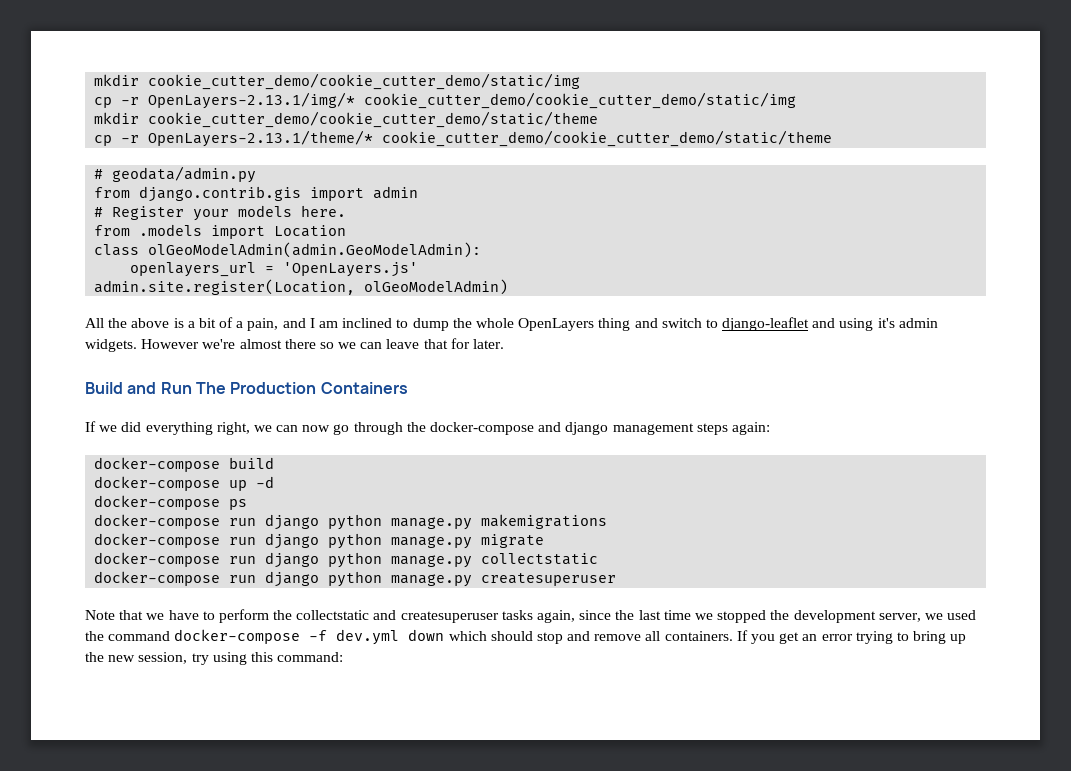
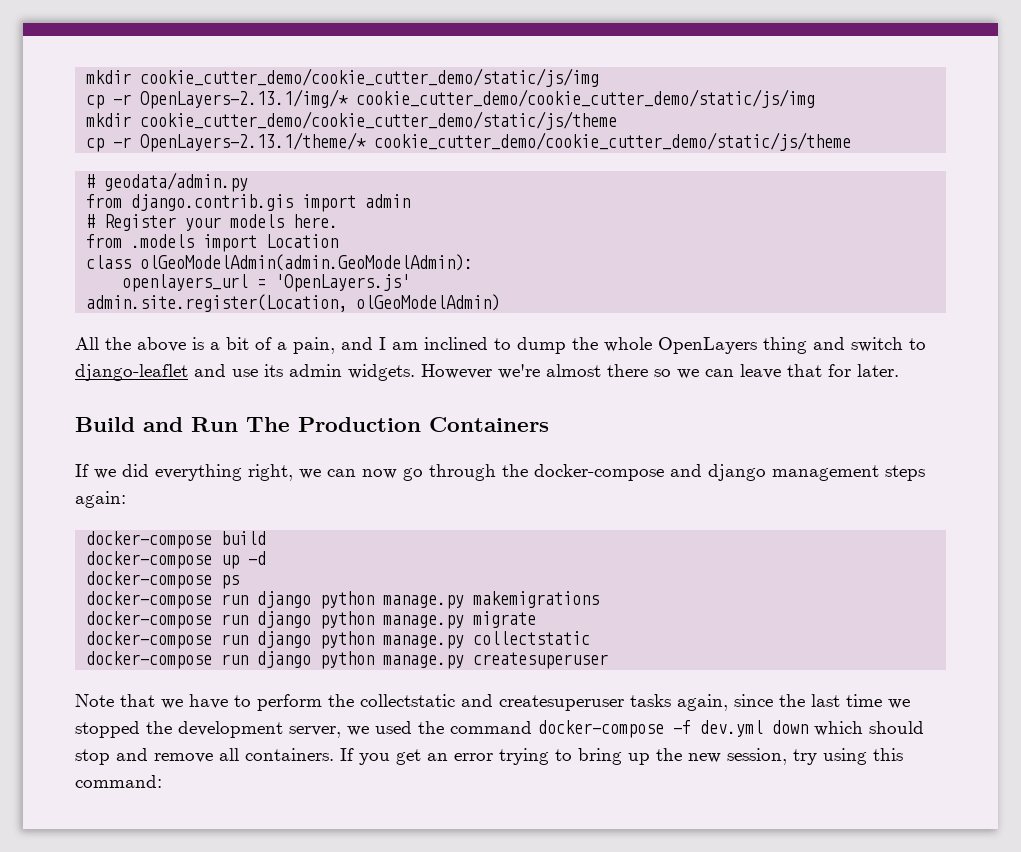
[94,73,581,90] mkdir cookie_cutter_demo/cookie_cutter_demo/static/img -> [86,68,600,87] mkdir cookie_cutter_demo/cookie_cutter_demo/static/js/img
[364,92,797,109] [94,111,599,128] cookie_cutter_demo/cookie_cutter_demo/static/img // mkdir cookie_cutter_demo/cookie_cutter_demo/static/theme -> [356,89,816,108] [86,111,618,130] cookie_cutter_demo/cookie_cutter_demo/static/js/img // mkdir cookie_cutter_demo/cookie_cutter_demo/static/js/theme
[382,130,833,147] cookie_cutter_demo/cookie_cutter_demo/static/theme -> [374,132,852,151] cookie_cutter_demo/cookie_cutter_demo/static/js/theme
[839,318,895,331] using it's -> [232,364,283,377] use its

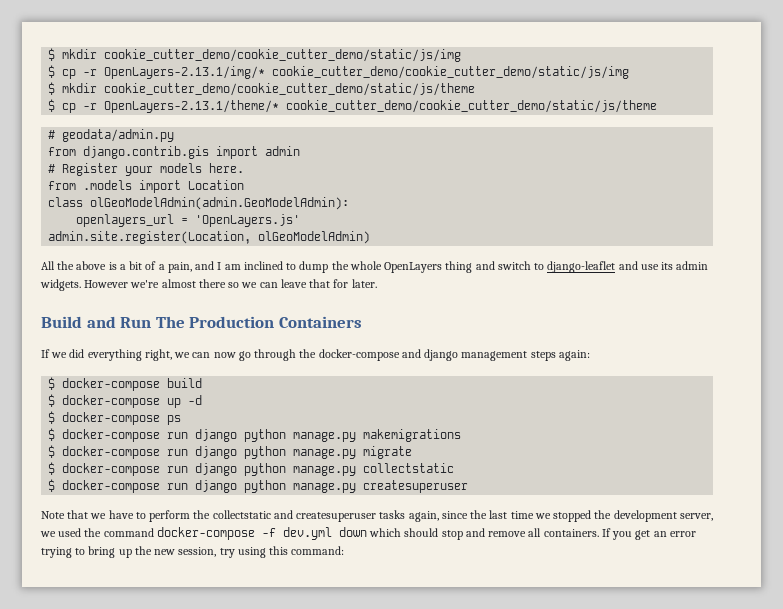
(86, 77) none -> [48,48,56,61] $
(600, 77) none -> [48,65,56,78] $
(816, 98) none -> [48,82,56,95] $
(618, 120) none -> [48,99,56,112] $
(126, 499) none -> [48,377,56,390] $
(267, 538) none -> [48,394,56,407] $
(267, 558) none -> [48,411,56,424] $
(240, 582) none -> [48,428,56,441] $
(600, 599) none -> [48,445,56,458] $
(537, 619) none -> [48,462,56,475] $
(591, 638) none -> [48,479,56,492] $

